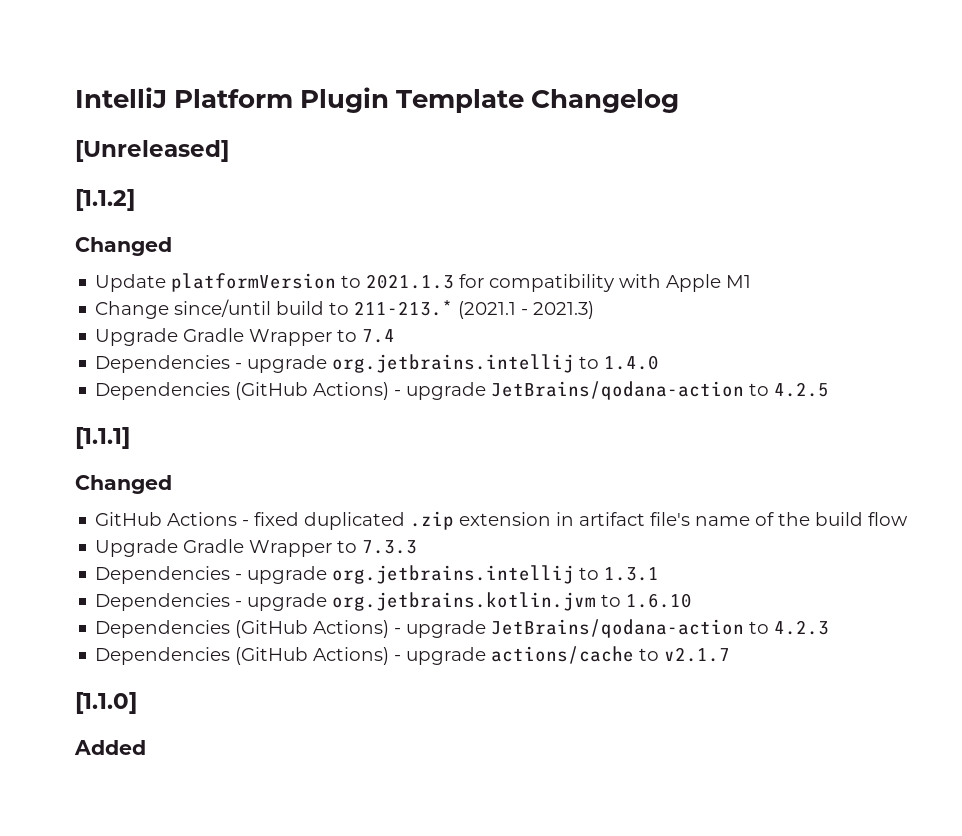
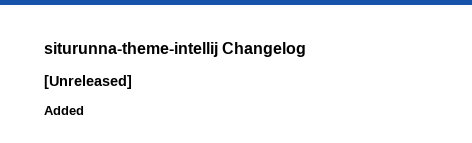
[75,87,680,113] [75,140,229,162] [75,189,135,211] [75,237,172,256] [95,273,752,292] [95,299,595,319] [95,328,396,346] [95,354,660,373] [95,381,830,400] [75,427,130,449] [75,475,172,494] [95,511,909,530] [95,539,418,557] [95,565,660,584] [95,592,693,611] [95,619,830,638] [95,646,731,665] [75,692,137,714] IntelliJ Platform Plugin Template Changelog // [Unreleased] // [1.1.2] // Changed // Update platformVersion to 2021.1.3 for compatibility with Apple M1 // Change since/until build to 211-213.* (2021.1 - 2021.3) // Upgrade Gradle Wrapper to 7.4 // Dependencies - upgrade org.jetbrains.intellij to 1.4.0 // Dependencies (GitHub Actions) - upgrade JetBrains/qodana-action to 4.2.5 // [1.1.1] // Changed // GitHub Actions - fixed duplicated .zip extension in artifact file's name of the build flow // Upgrade Gradle Wrapper to 7.3.3 // Dependencies - upgrade org.jetbrains.intellij to 1.3.1 // Dependencies - upgrade org.jetbrains.kotlin.jvm to 1.6.10 // Dependencies (GitHub Actions) - upgrade JetBrains/qodana-action to 4.2.3 // Dependencies (GitHub Actions) - upgrade actions/cache to v2.1.7 // [1.1.0] -> [44,42,307,57] [44,75,132,89] siturunna-theme-intellij Changelog // [Unreleased]

